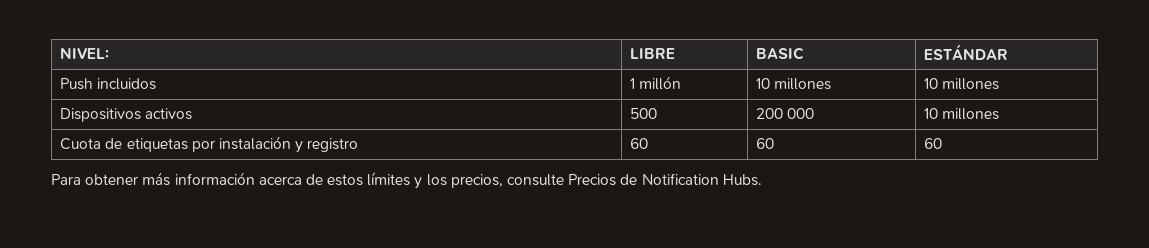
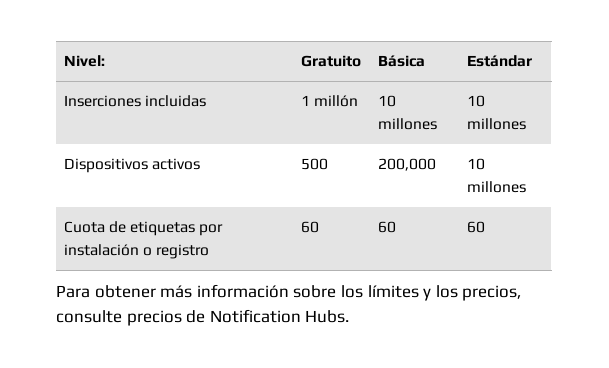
[60,48,110,59] [630,48,676,59] [756,47,805,60] [924,44,1009,60] [60,78,157,90] NIVEL: | LIBRE | BASIC | ESTÁNDAR // Push incluidos -> [63,55,105,67] [300,55,361,67] [377,55,425,67] [466,55,532,67] [63,95,207,107] Nivel: | Gratuito | Básica | Estándar // Inserciones incluidas
[756,108,815,119] 200 000 -> [377,158,436,171] 200,000
[295,141,304,153] y -> [143,247,153,256] o
[258,174,364,186] acerca de estos -> [293,285,363,298] sobre los
[568,174,617,186] Precios -> [126,310,182,326] precios

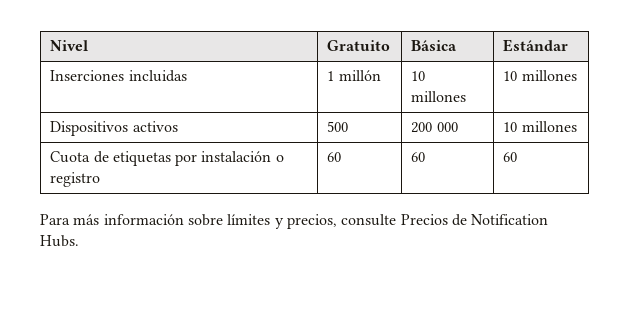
[63,55,105,67] Nivel: -> [50,40,89,51] Nivel
[377,158,436,171] 200,000 -> [411,122,458,133] 200 000
[94,285,156,298] obtener -> (70, 219) none
[340,285,363,298] los -> (223, 220) none
[435,285,458,298] los -> (284, 223) none
[126,310,182,326] precios -> [400,214,448,225] Precios

